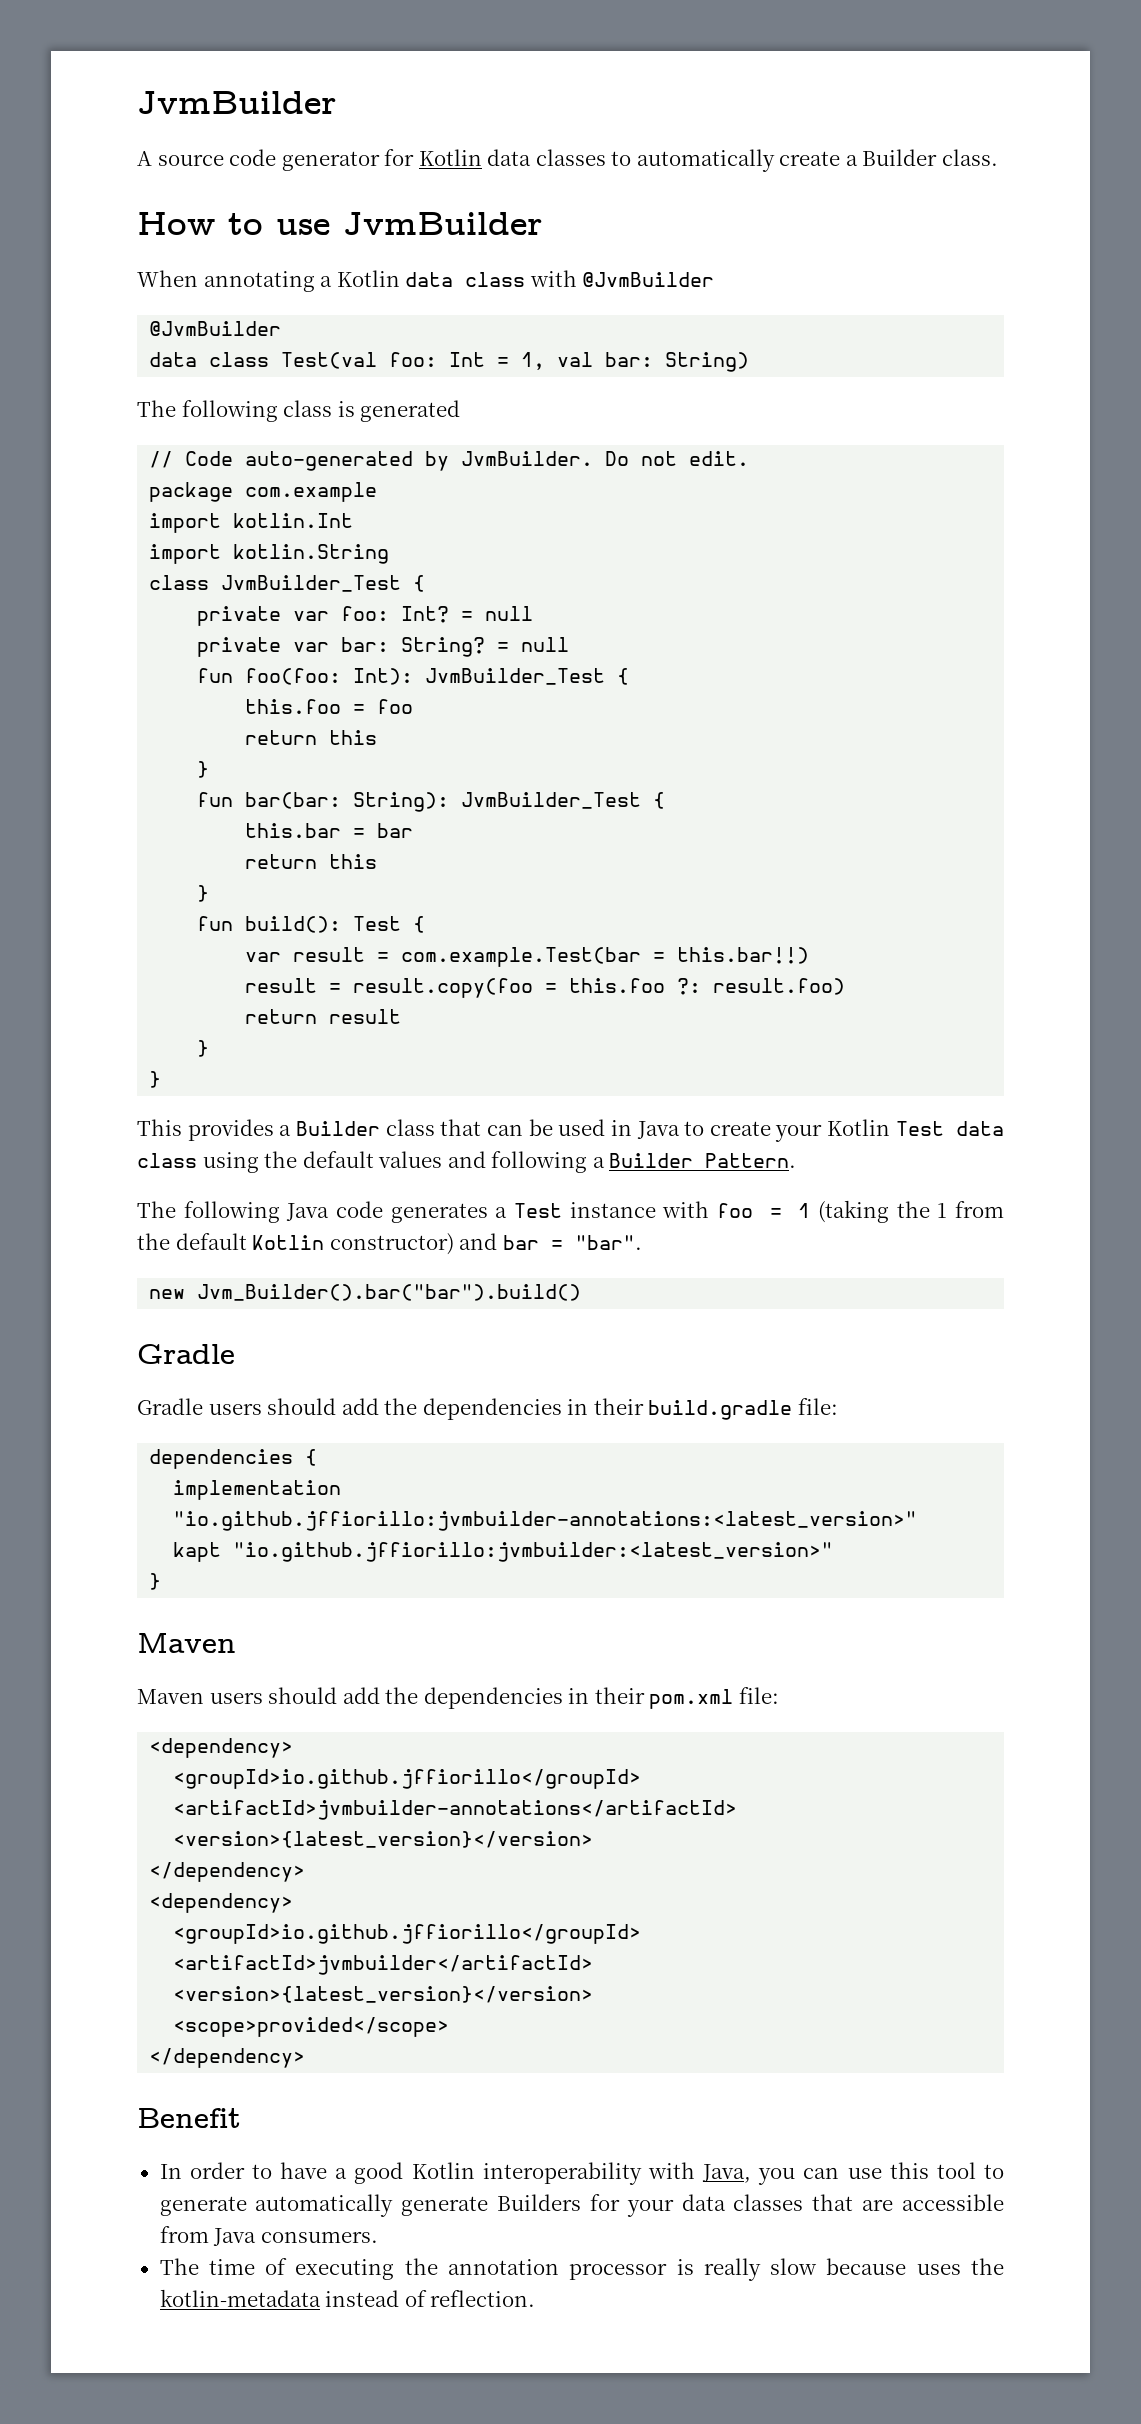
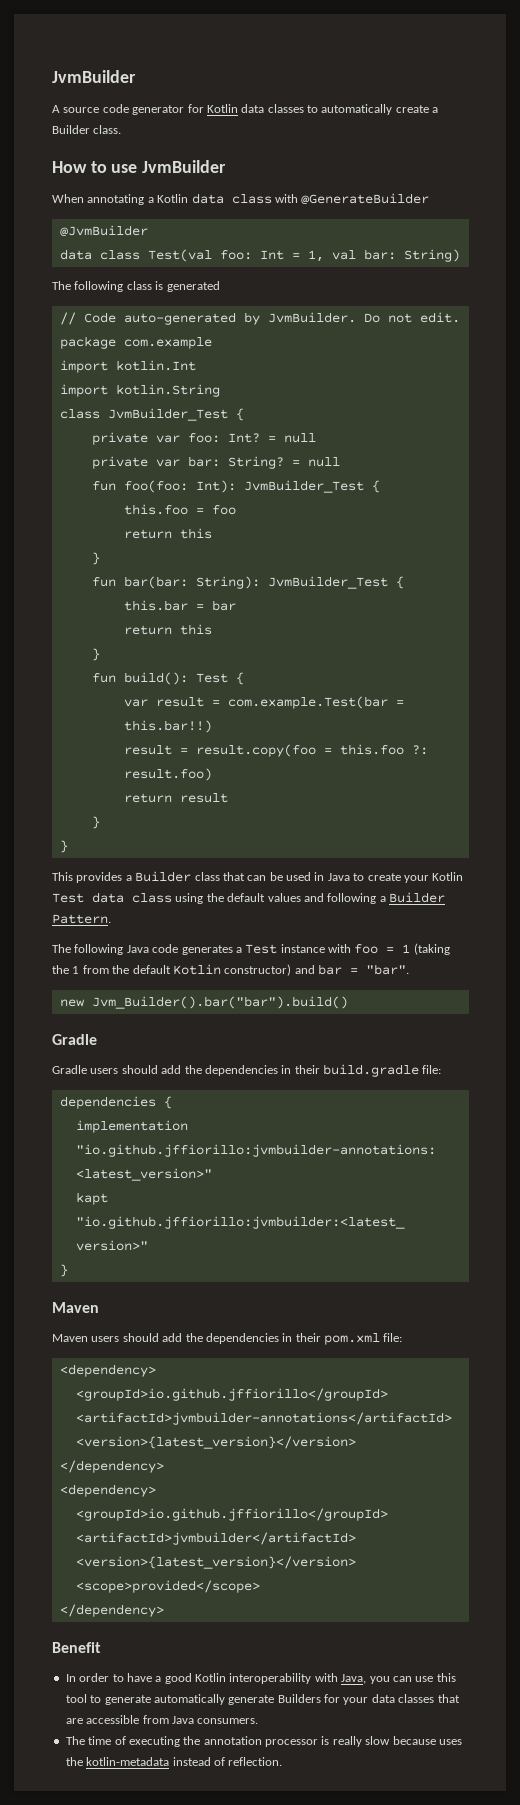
[582,272,715,287] @JvmBuilder -> [301,193,430,205] @GenerateBuilder

